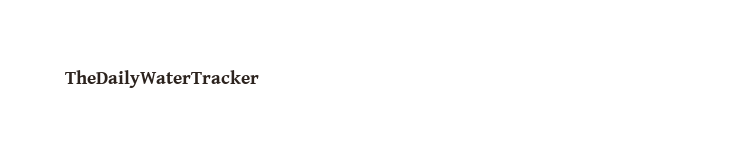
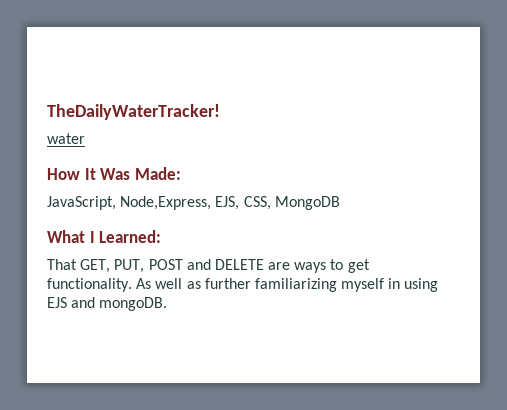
[65,70,259,88] TheDailyWaterTracker -> [47,104,220,120] [47,133,85,144] [47,167,181,180] [47,196,340,210] [47,230,162,243] [47,259,370,273] [47,278,439,292] [47,297,168,311] TheDailyWaterTracker! // water // How It Was Made: // JavaScript, Node,Express, EJS, CSS, MongoDB // What I Learned: // That GET, PUT, POST and DELETE are ways to get functionality. As well as further familiarizing myself in using EJS and mongoDB.

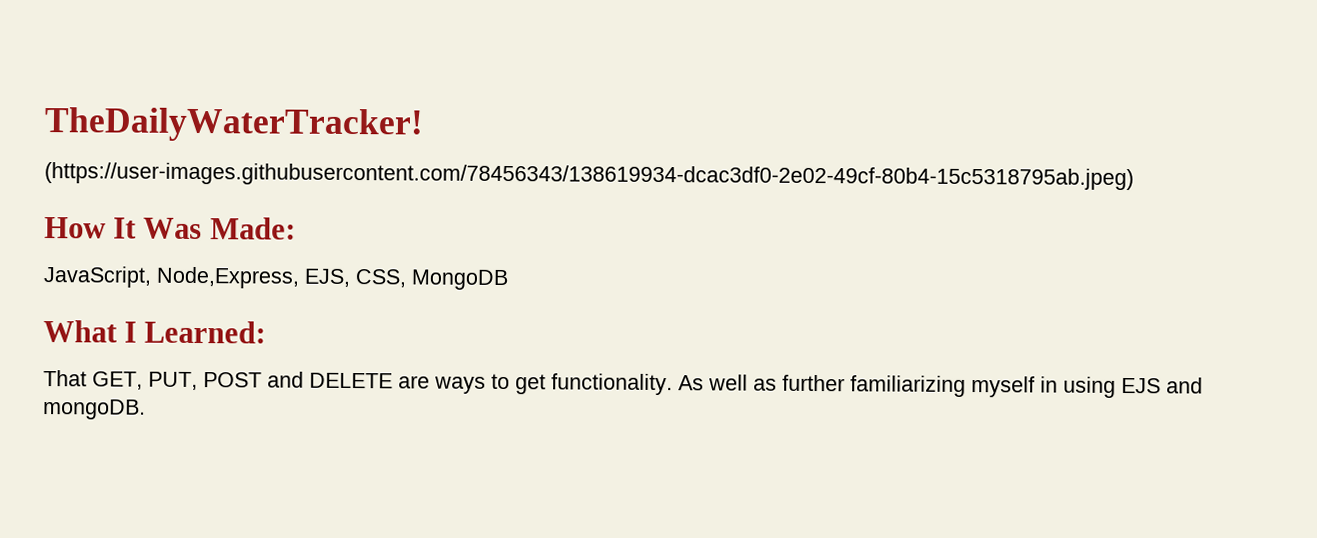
[47,133,85,144] water -> [44,162,1134,191] (https://user-images.githubusercontent.com/78456343/138619934-dcac3df0-2e02-49cf-80b4-15c5318795ab.jpeg)

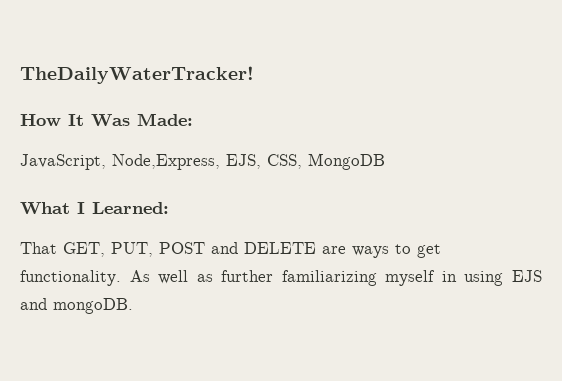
[44,162,1134,191] // (https://user-images.githubusercontent.com/78456343/138619934-dcac3df0-2e02-49cf-80b4-15c5318795ab.jpeg) -> (254, 75) none

